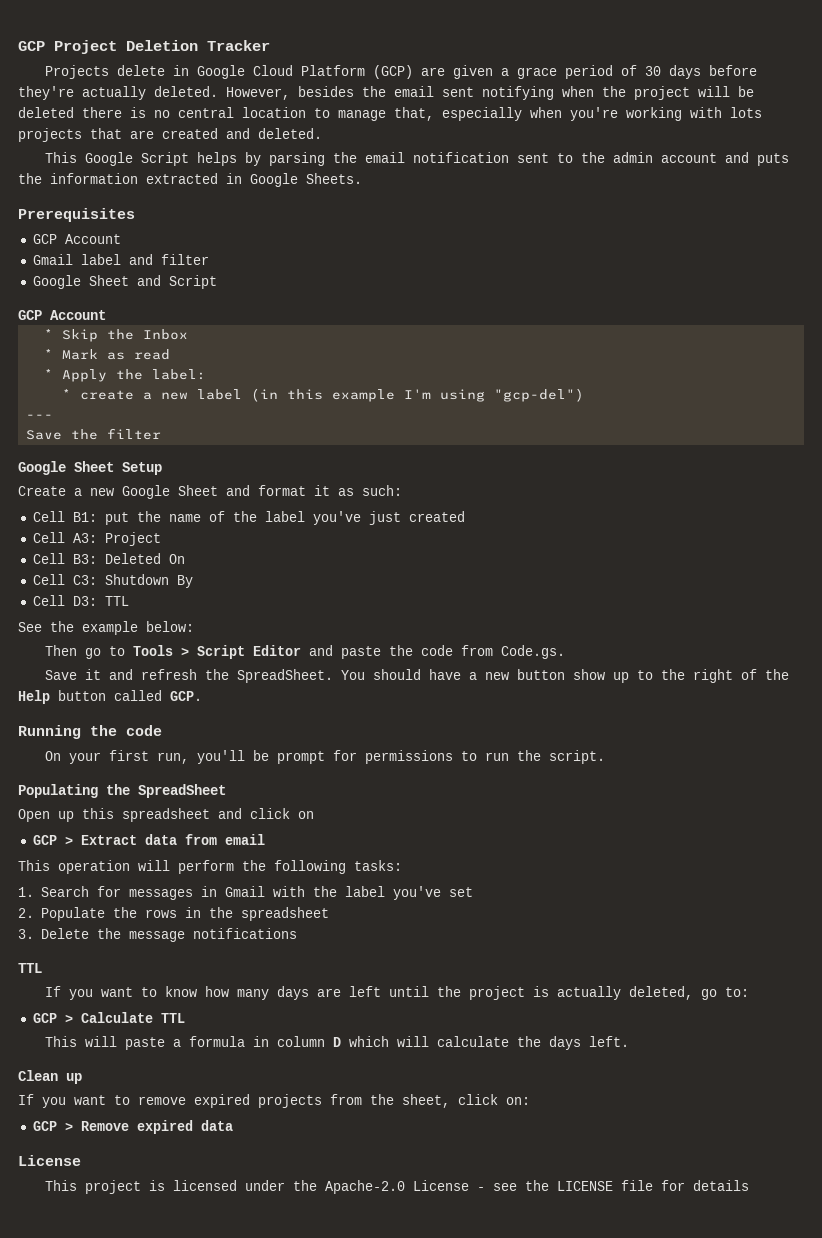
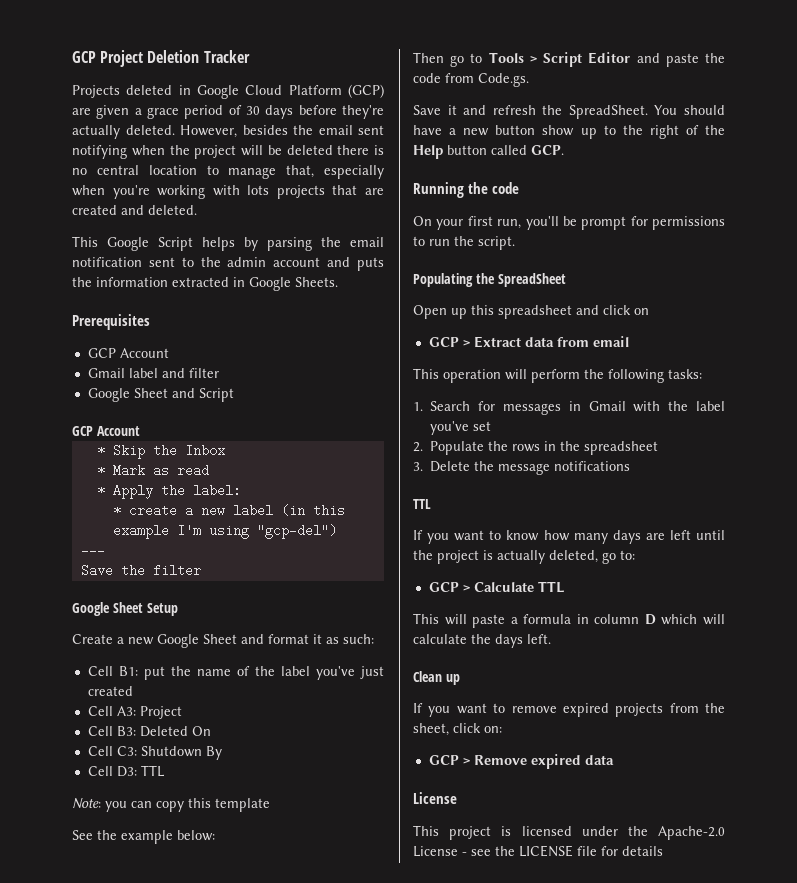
[116,65,165,76] delete -> [126,85,173,95] deleted
(129, 601) none -> [72,798,270,812] // Note: you can copy this template

